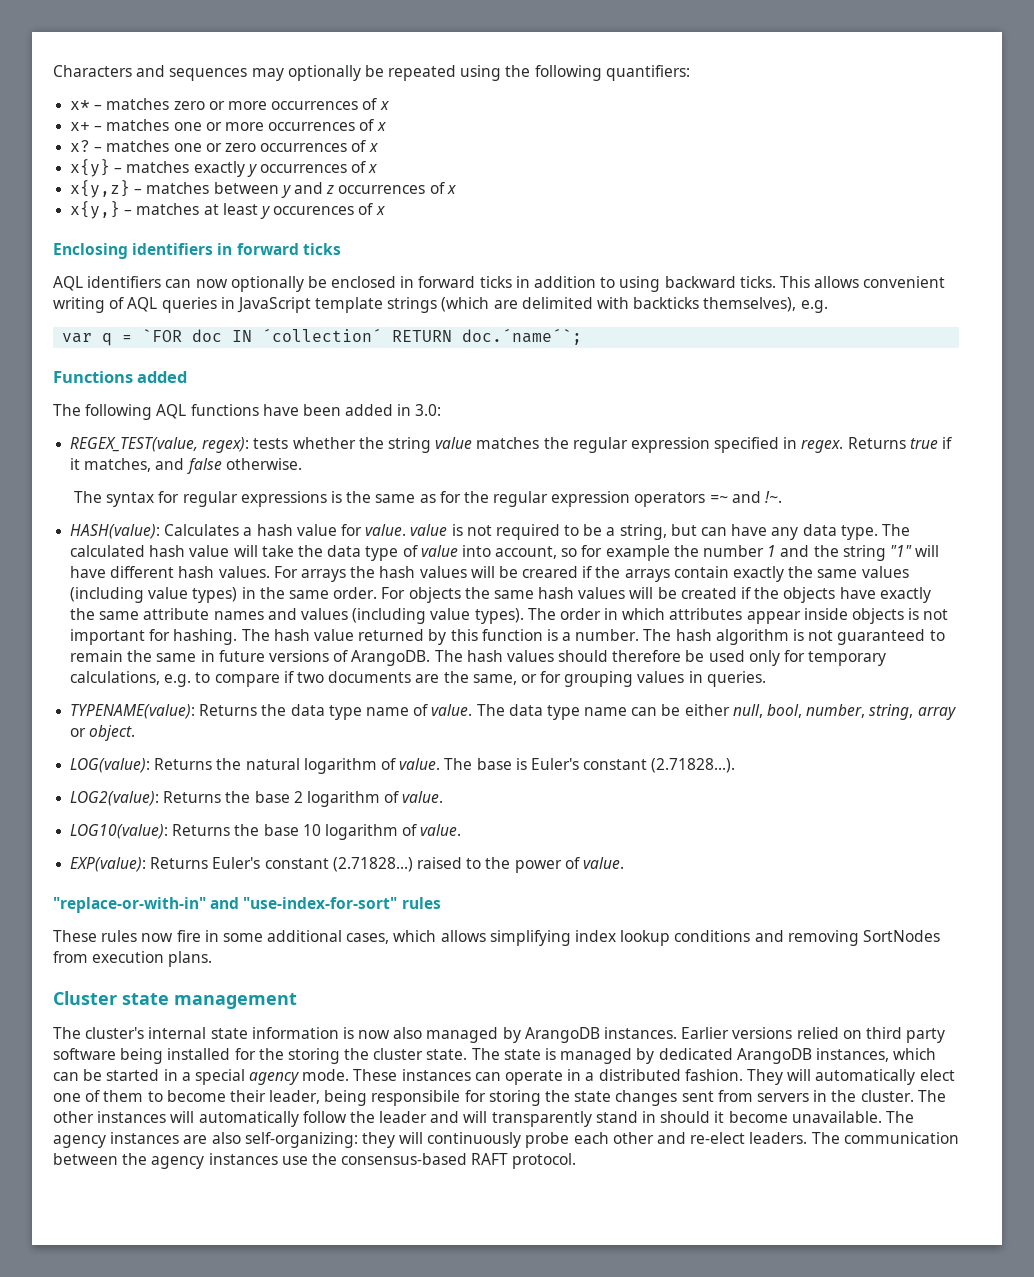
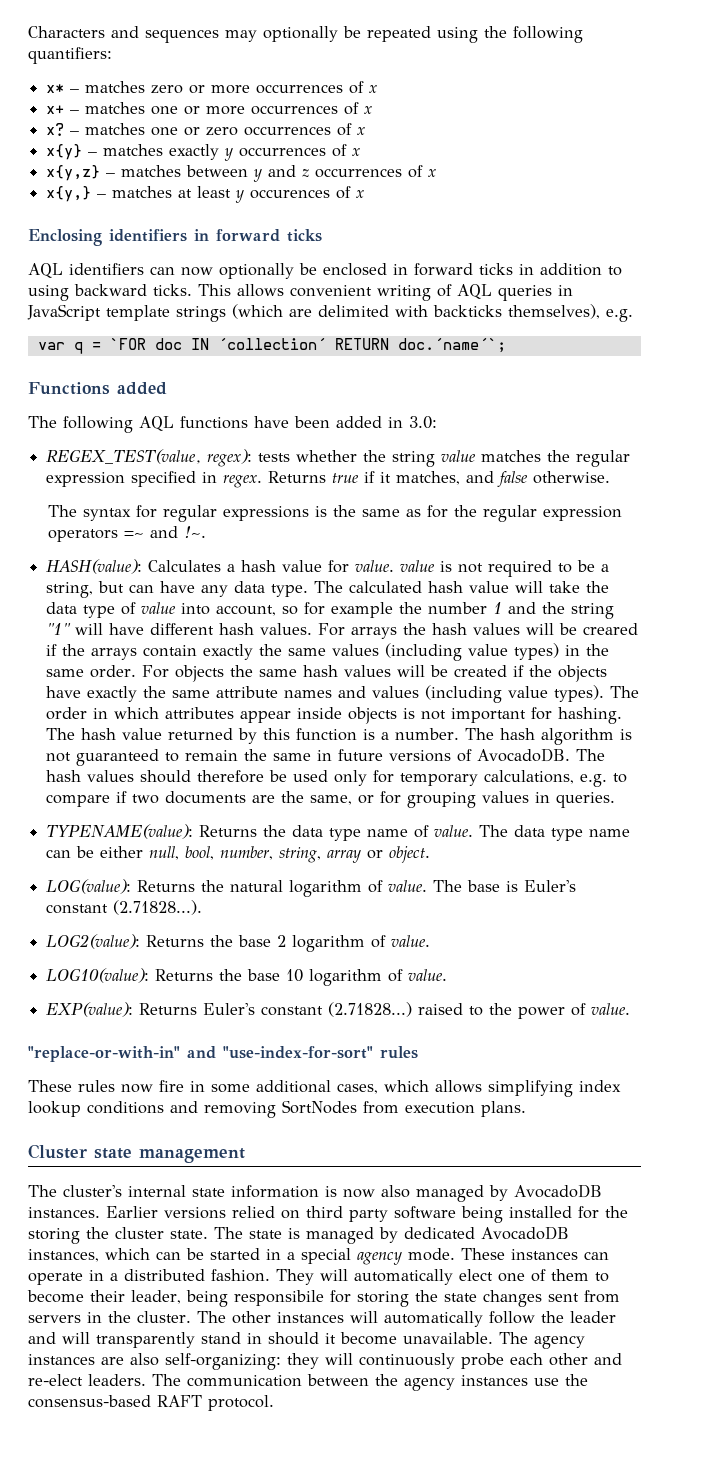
[351,650,431,666] ArangoDB. -> [477,748,571,762] AvocadoDB.
[524,1027,600,1043] ArangoDB -> [514,1184,602,1198] AvocadoDB
[736,1048,812,1064] ArangoDB -> [481,1226,569,1240] AvocadoDB

